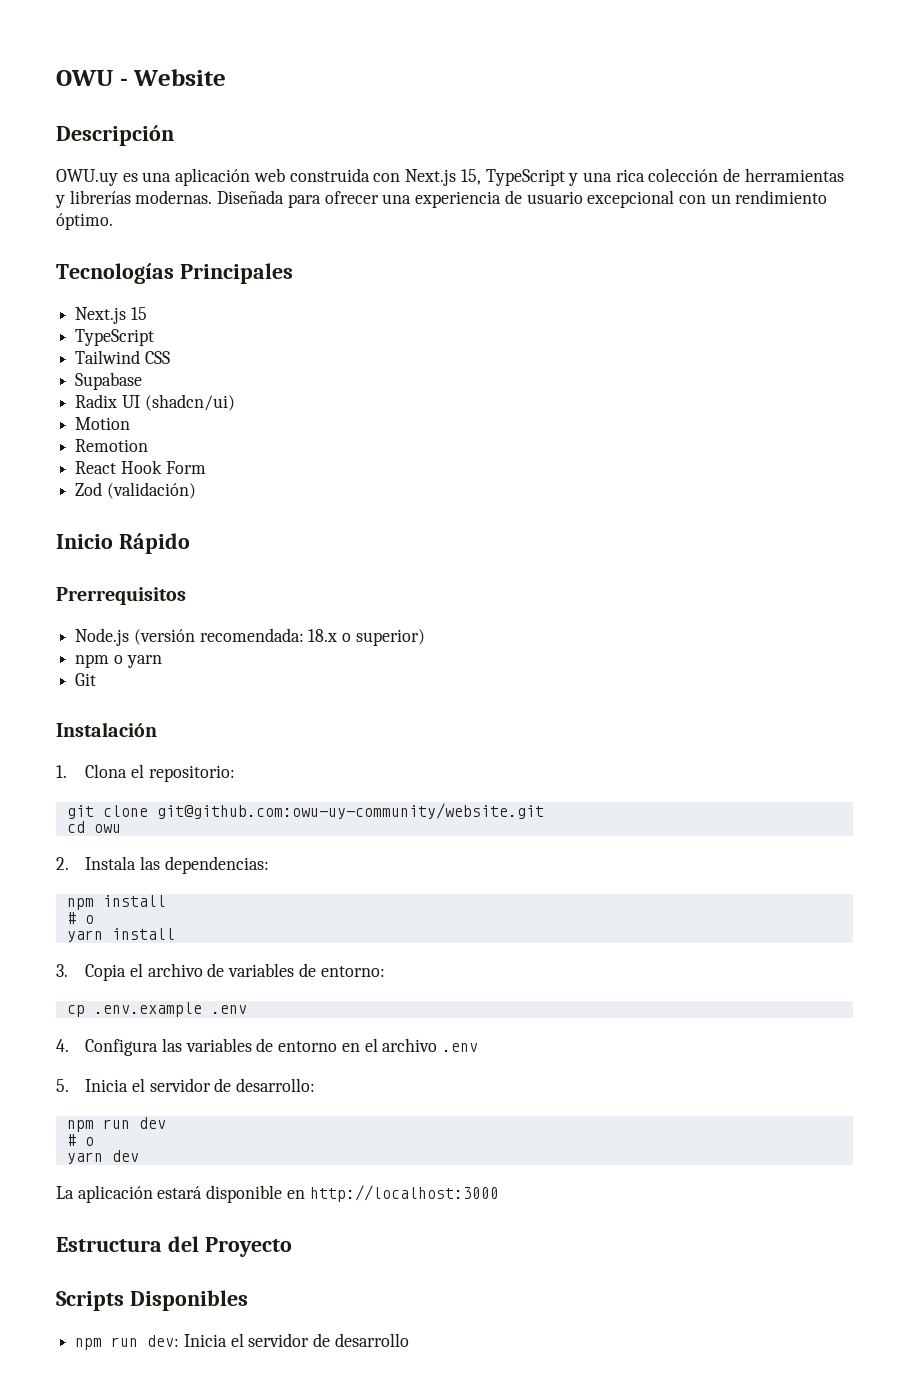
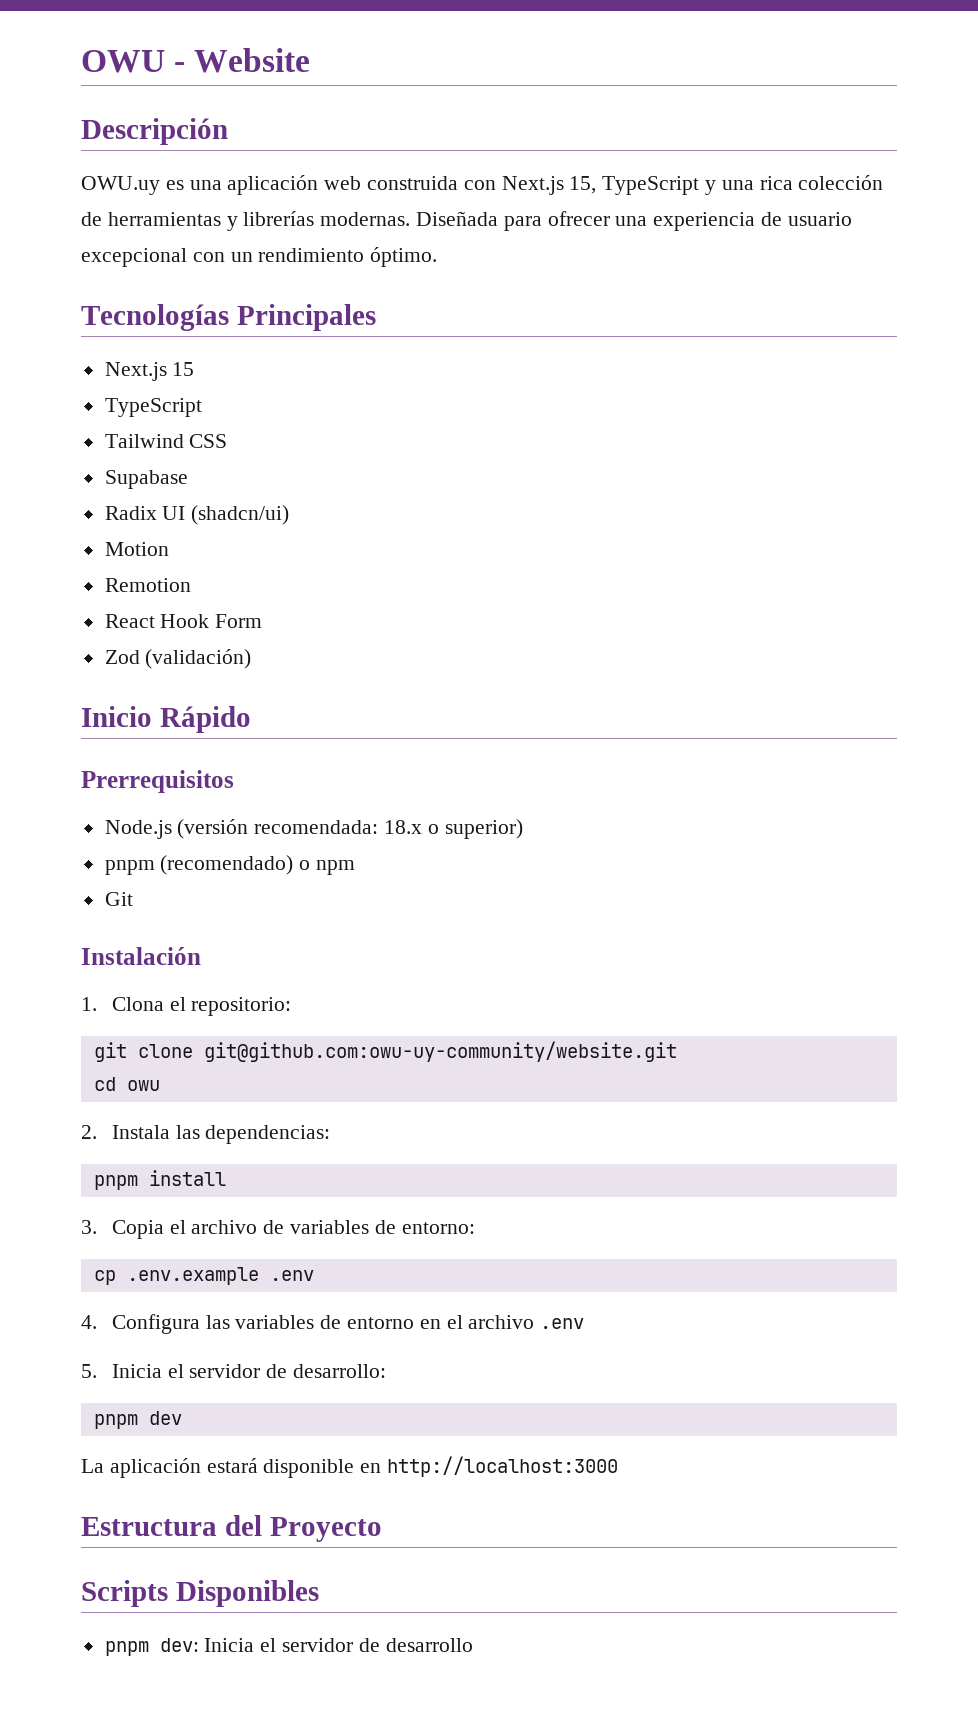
[75,654,162,668] npm o yarn -> [104,855,356,875] pnpm (recomendado) o npm
[66,895,166,910] [66,912,94,924] [66,930,103,942] npm install // # o // yarn -> [93,1175,138,1190] pnpm
[66,1117,166,1132] [66,1134,94,1146] [66,1152,103,1164] npm run dev // # o // yarn -> [93,1414,138,1429] pnpm
[75,1337,139,1350] npm run -> [104,1641,149,1656] pnpm

